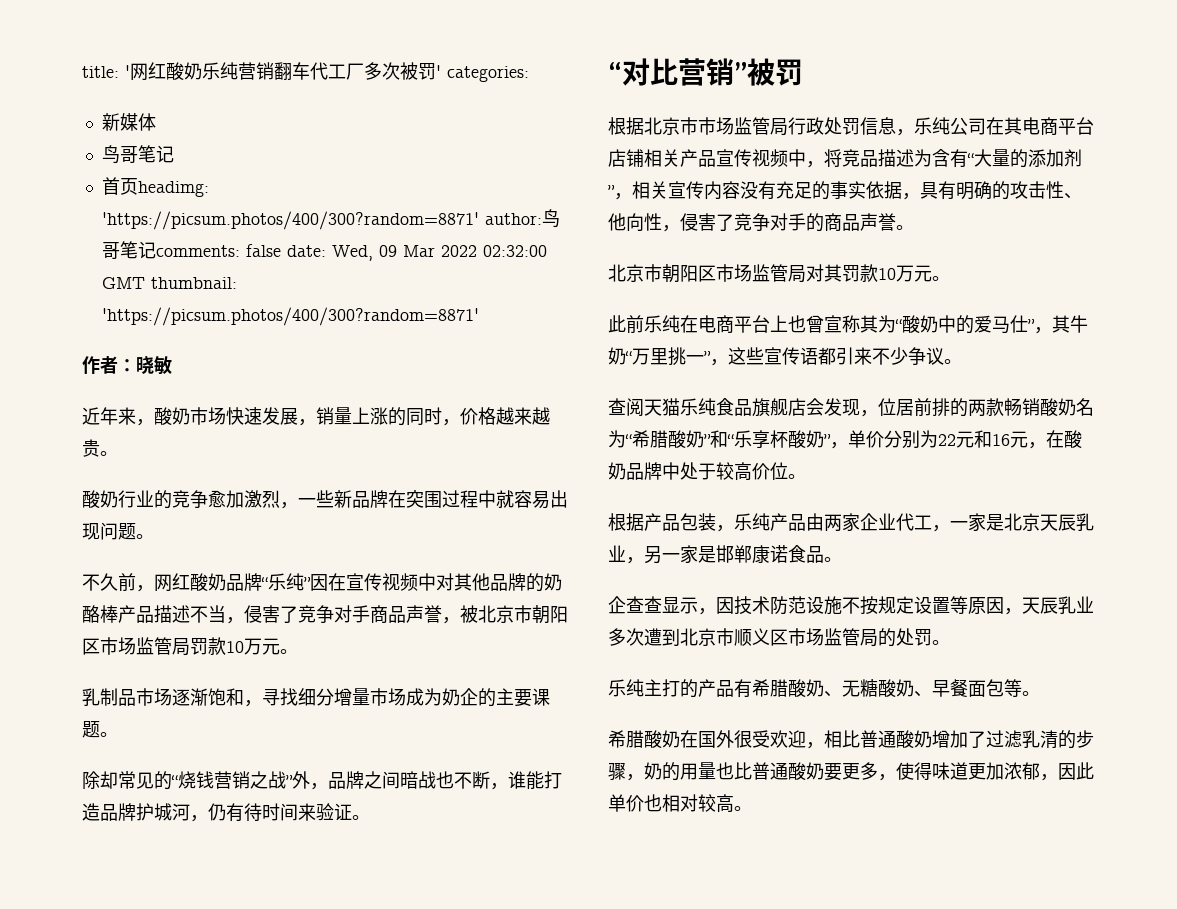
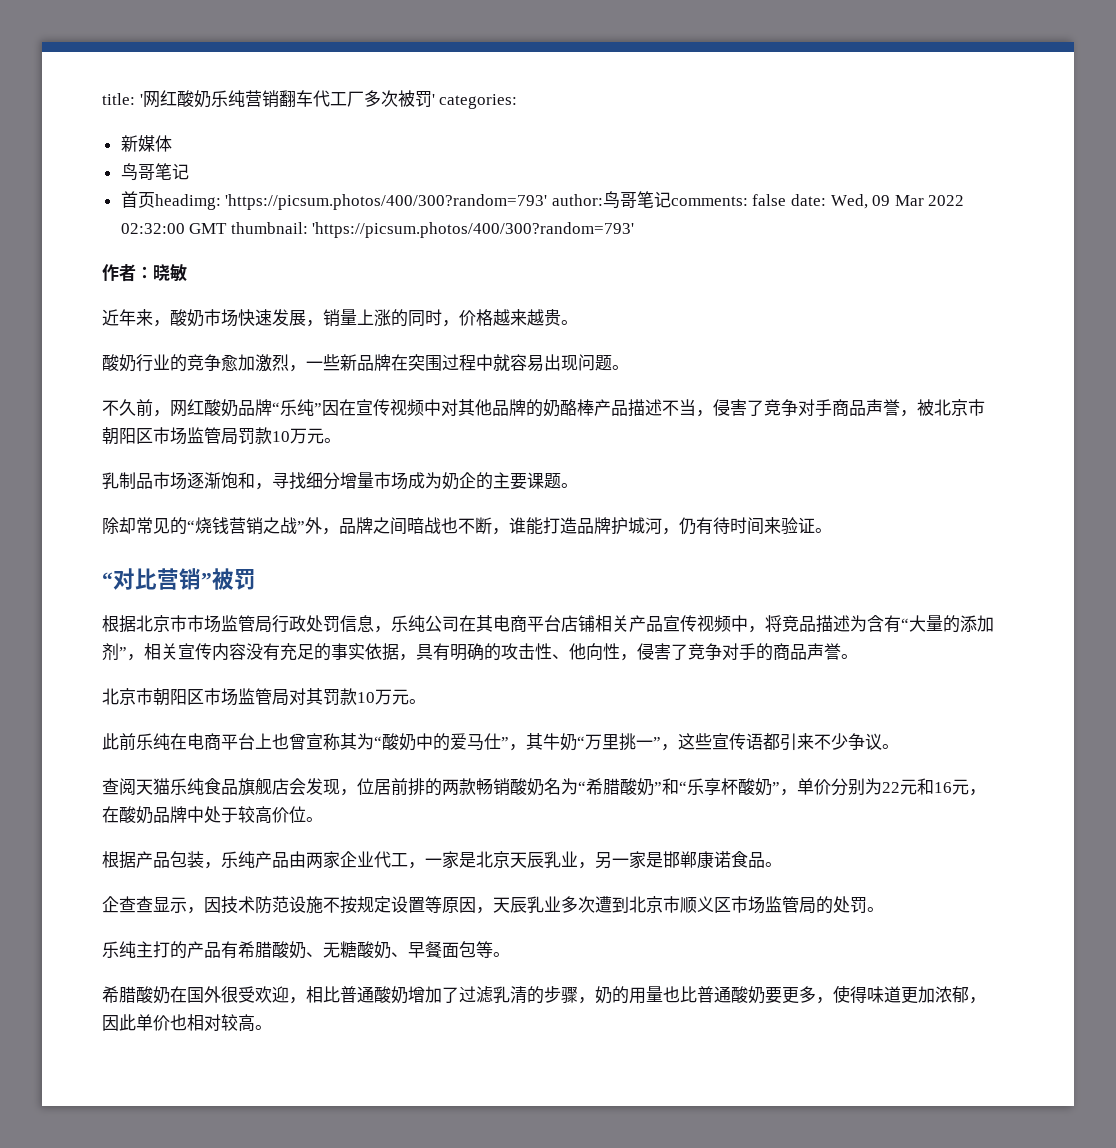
[101,211,479,230] 'https://picsum.photos/400/300?random=8871' -> [225,194,548,210] 'https://picsum.photos/400/300?random=793'
[101,307,479,326] 'https://picsum.photos/400/300?random=8871' -> [312,222,635,238] 'https://picsum.photos/400/300?random=793'

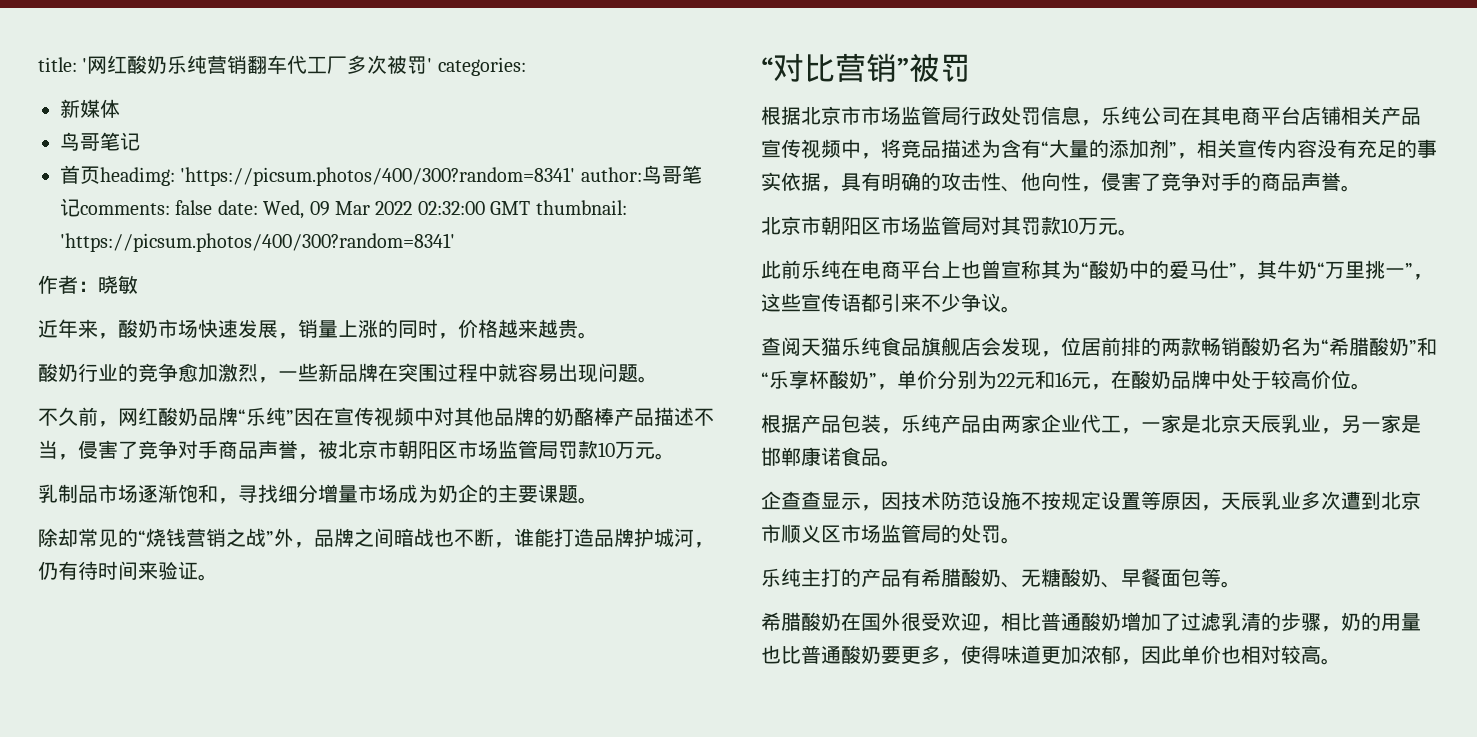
[225,194,548,210] 'https://picsum.photos/400/300?random=793' -> [180,167,576,186] 'https://picsum.photos/400/300?random=8341'
[312,222,635,238] 'https://picsum.photos/400/300?random=793' -> [60,233,455,252] 'https://picsum.photos/400/300?random=8341'

